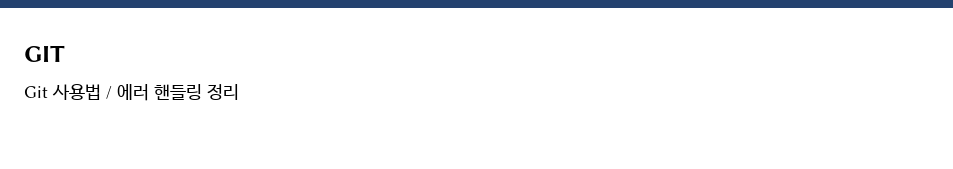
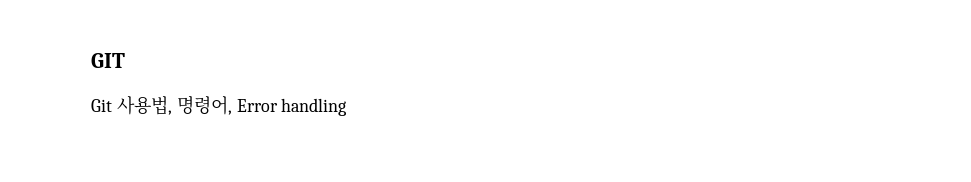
[52,84,239,101] 사용법 / 에러 핸들링 정리 -> [116,95,348,116] 사용법, 명령어, Error handling

